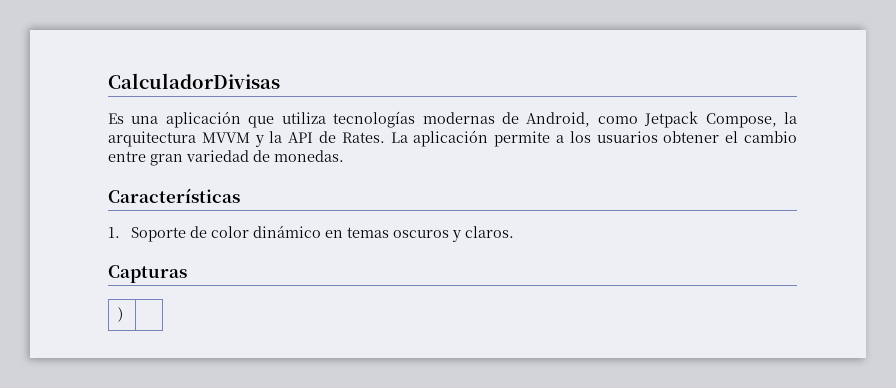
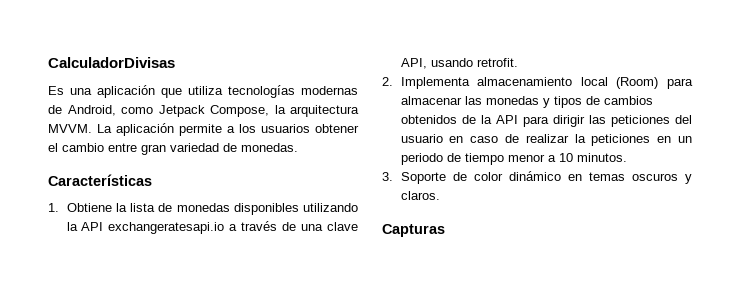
[201,131,385,147] MVVM y la API de Rates. -> [48,124,92,133] MVVM.
(120, 232) none -> [66,203,358,215] [66,221,359,234] [400,58,518,69] [382,77,693,89] [400,96,653,108] [400,115,692,127] [400,134,693,146] [400,153,627,165] [382,172,393,181] Obtiene la lista de monedas disponibles utilizando la API exchangeratesapi.io a través de una clave API, usando retrofit. // 2. Implementa almacenamiento local (Room) para almacenar las monedas y tipos de cambios obtenidos de la API para dirigir las peticiones del usuario en caso de realizar la peticiones en un periodo de tiempo menor a 10 minutos. // 3.
[117,307,123,322] // ) | -> (445, 230) none

